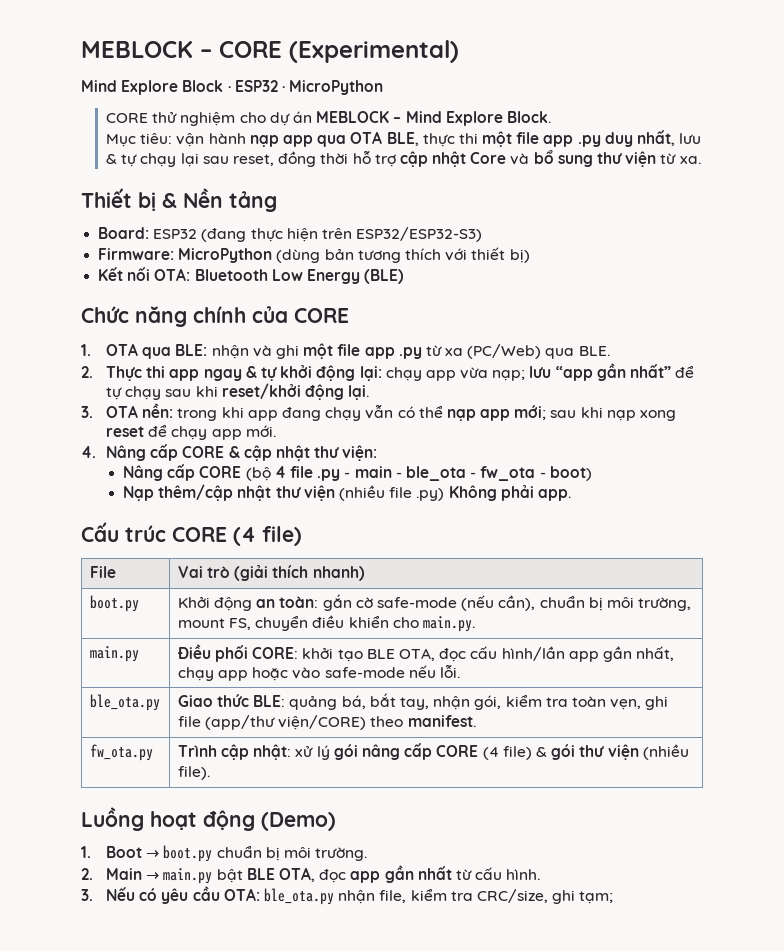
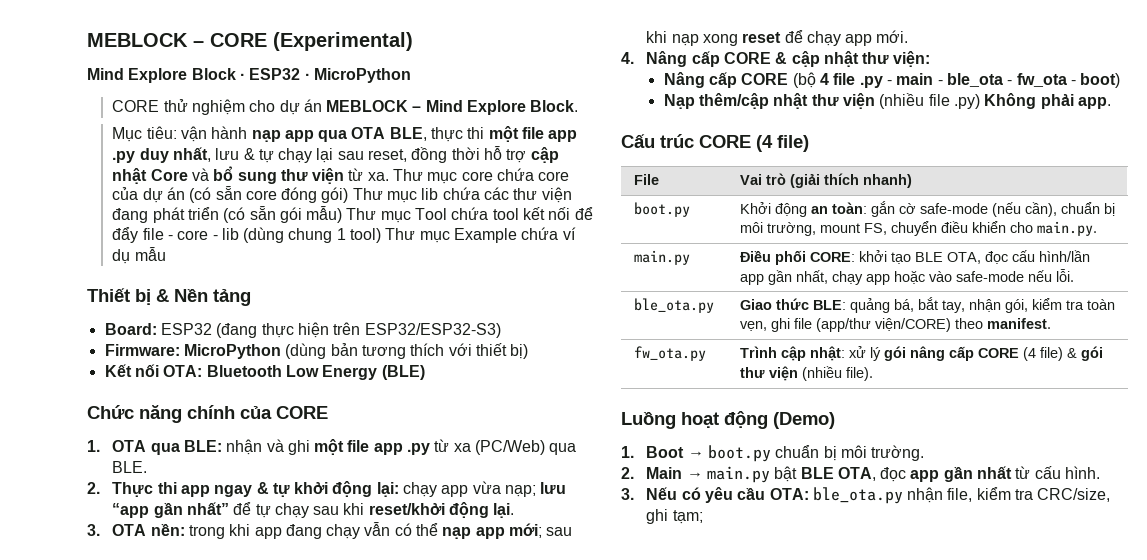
(701, 160) none -> [393,168,570,184] [112,186,572,203] [112,206,593,223] [112,227,576,243] [112,247,166,264] Thư mục core chứa core của dự án (có sẵn core đóng gói) Thư mục lib chứa các thư viện đang phát triển (có sẵn gói mẫu) Thư mục Tool chứa tool kết nối để đẩy file - core - lib (dùng chung 1 tool) Thư mục Example chứa ví dụ mẫu

